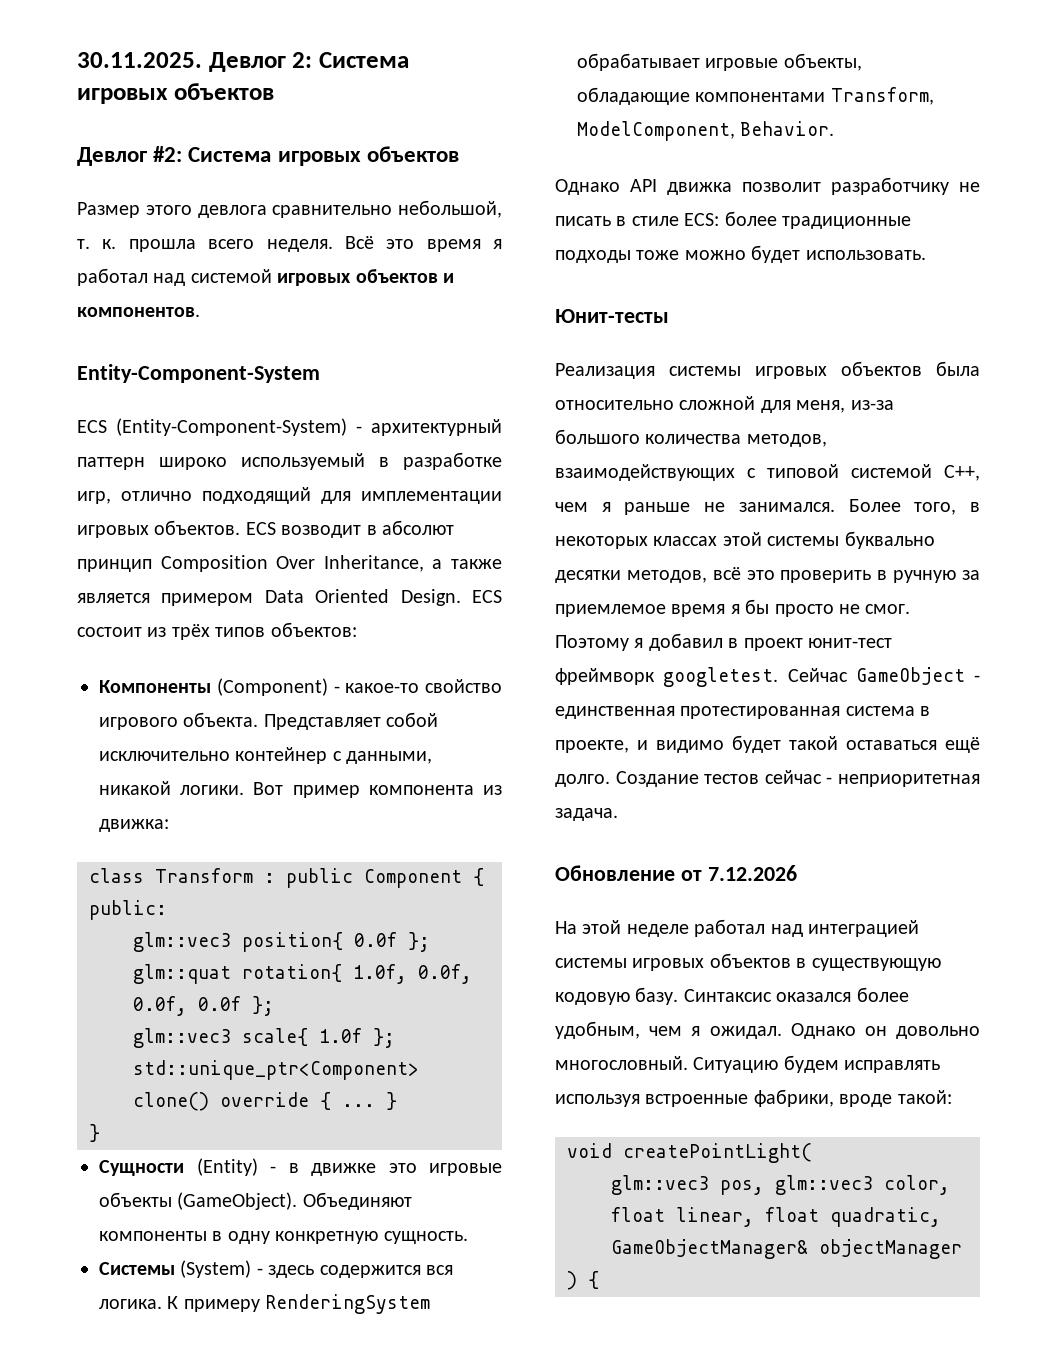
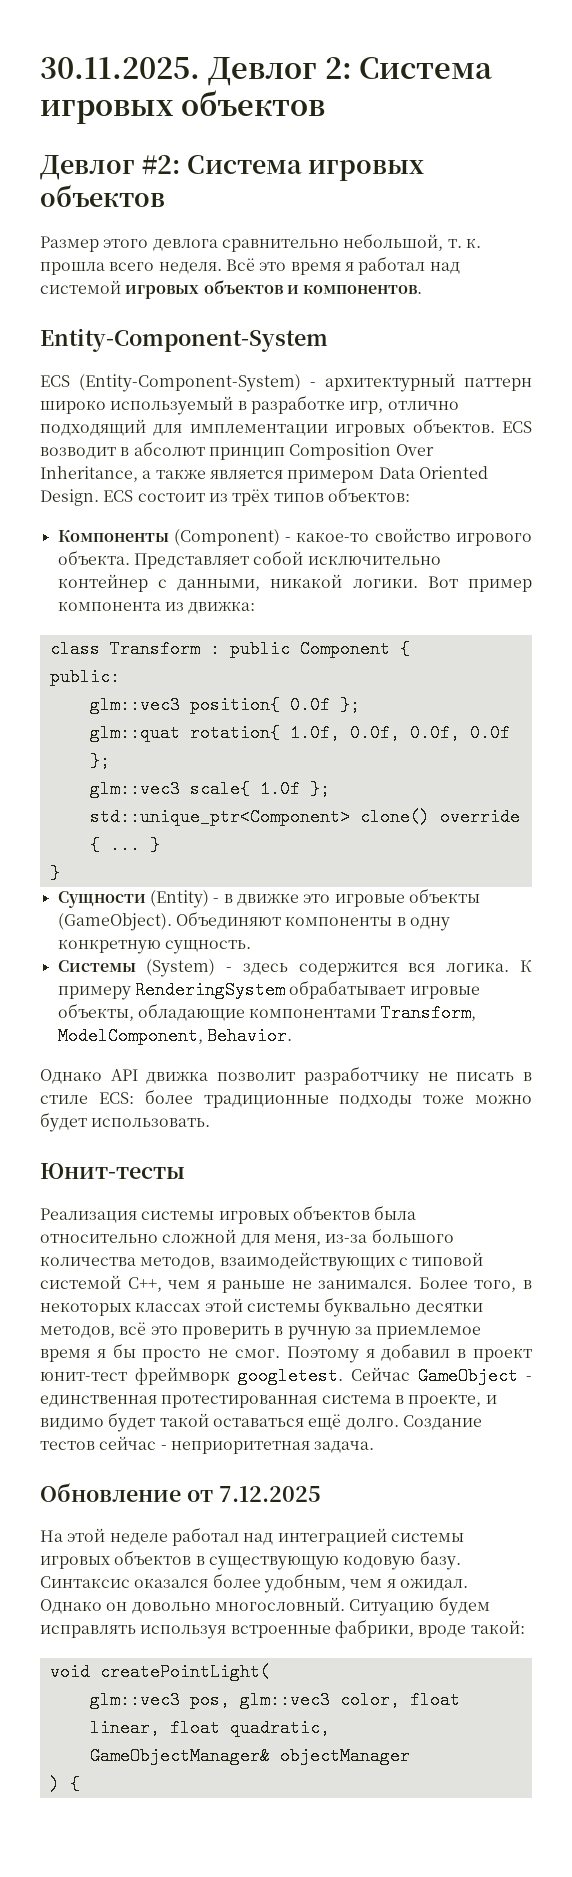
[707,865,797,881] 7.12.2026 -> [218,1486,321,1502] 7.12.2025

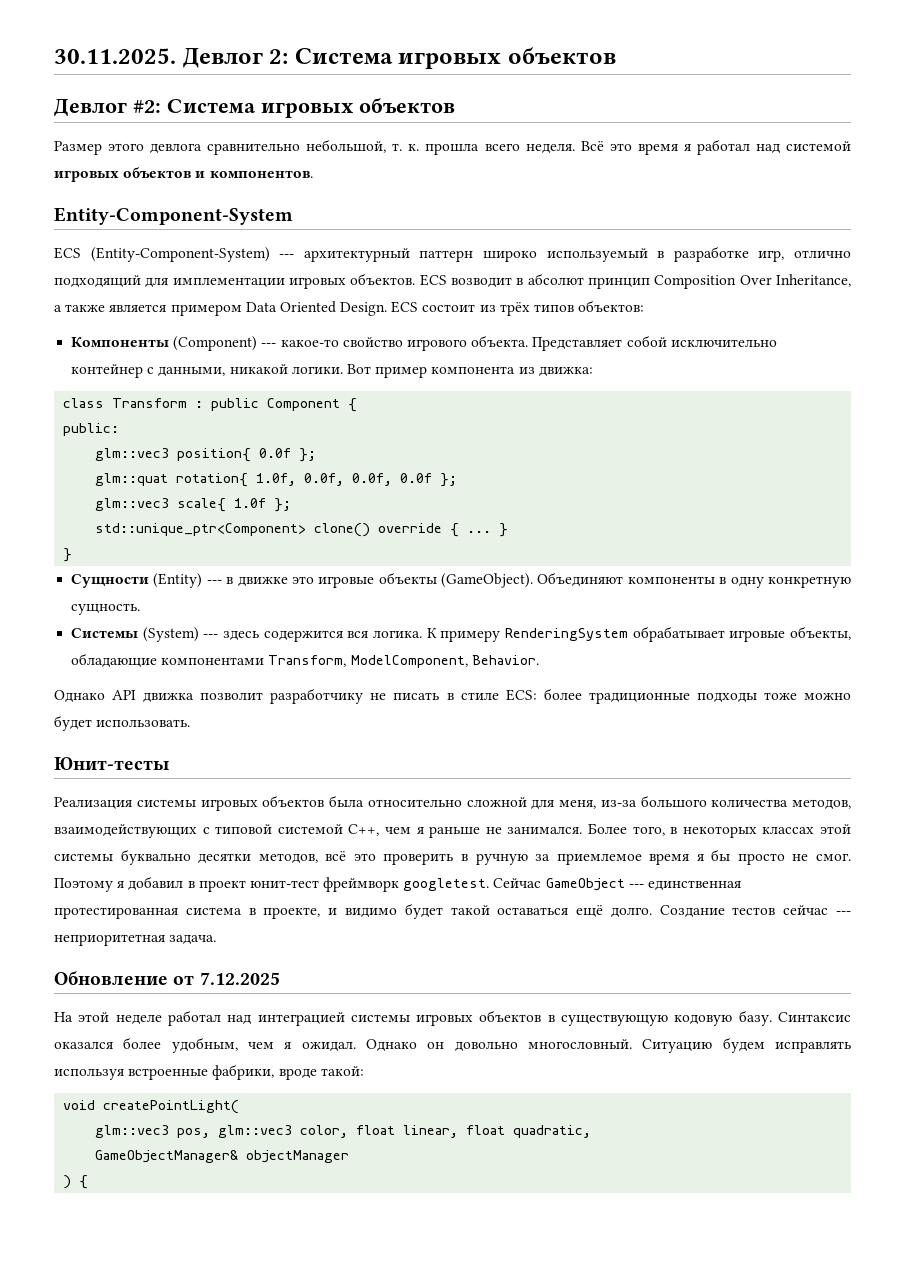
[310,382,316,387] - -> [279,254,295,258] ---
[285,537,292,542] - -> [261,343,277,347] ---
[213,898,220,903] - -> [206,580,222,584] ---
[226,967,233,972] - -> [203,634,219,638] ---
[526,1376,532,1381] - -> [628,884,644,888] ---
[160,1445,167,1450] - -> [836,911,852,915] ---

